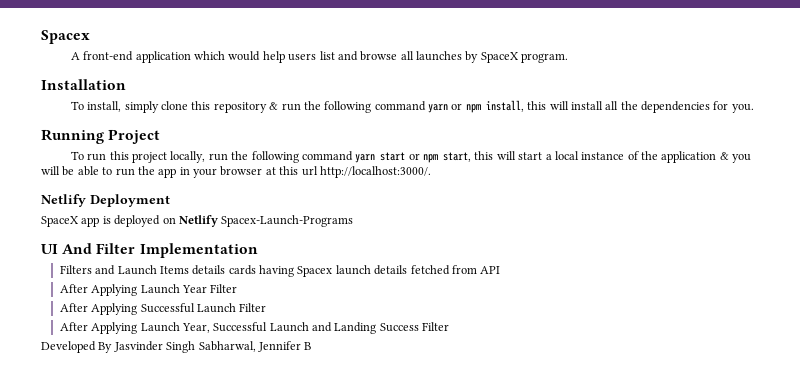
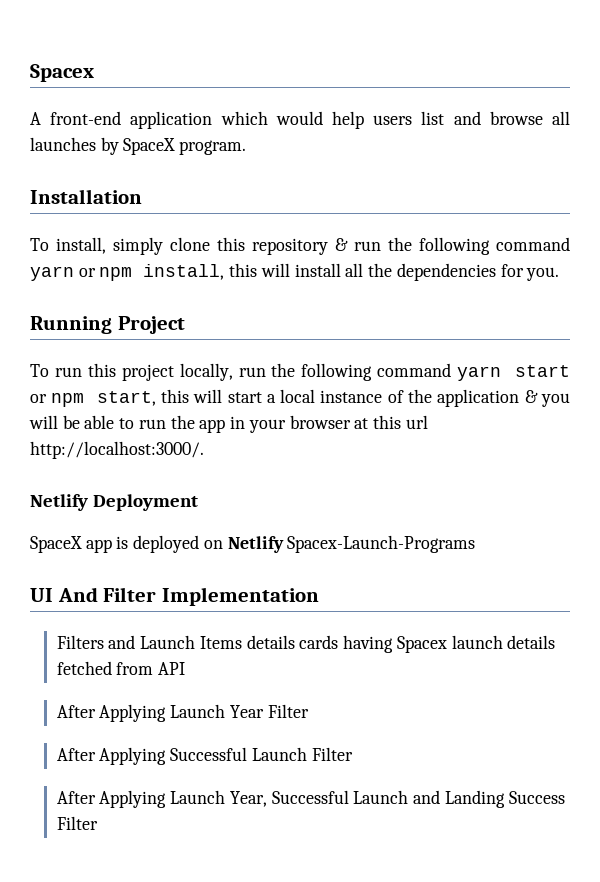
[41,341,312,353] // Developed By Jasvinder Singh Sabharwal, Jennifer B -> (98, 823) none

